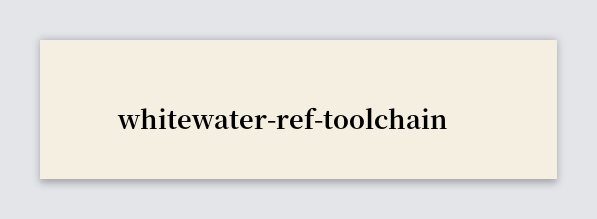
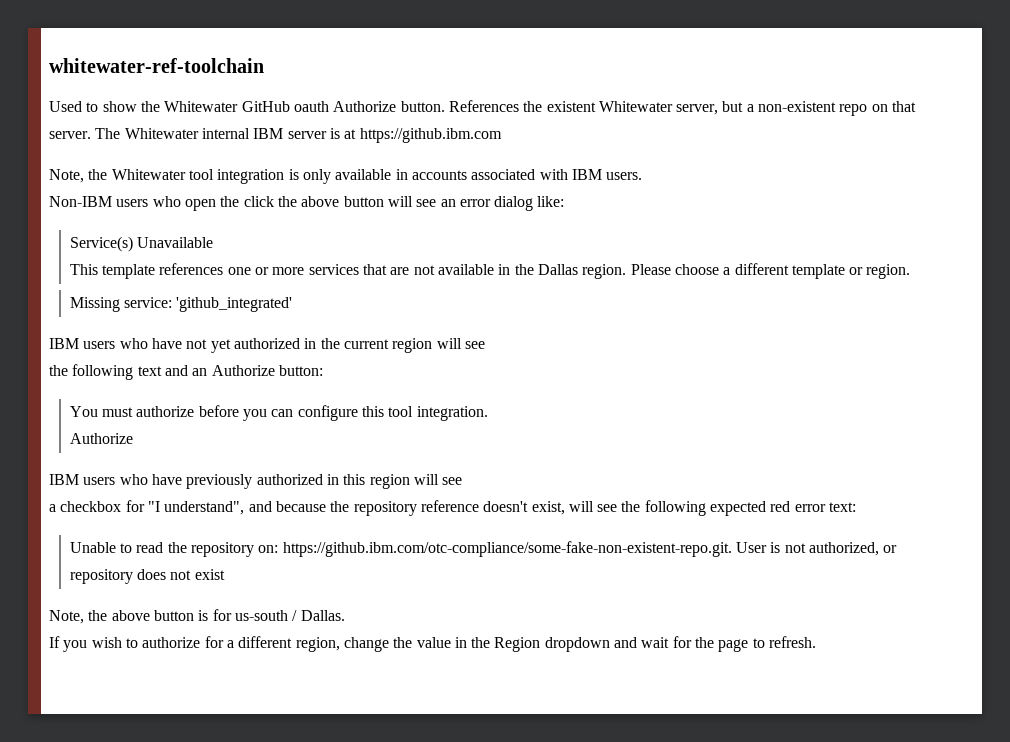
(447, 118) none -> [49,100,917,116] [49,128,502,143] [49,169,643,184] [49,196,565,211] [69,236,214,252] [69,263,911,279] [69,297,293,312] [49,338,485,353] [49,364,323,380] [69,405,488,421] [69,433,133,444] [49,474,463,489] [49,500,857,516] [69,541,898,557] [69,569,225,584] [49,609,345,624] [49,636,817,652] // Used to show the Whitewater GitHub oauth Authorize button. References the existent Whitewater server, but a non-existent repo on that server. The Whitewater internal IBM server is at https://github.ibm.com // Note, the Whitewater tool integration is only available in accounts associated with IBM users. // Non-IBM users who open the click the above button will see an error dialog like: // Service(s) Unavailable // This template references one or more services that are not available in the Dallas region. Please choose a different template or region. // Missing service: 'github_integrated' // IBM users who have not yet authorized in the current region will see // the following text and an Authorize button: // You must authorize before you can configure this tool integration. // Authorize // IBM users who have previously authorized in this region will see // a checkbox for "I understand", and because the repository reference doesn't exist, will see the following expected red error text: // Unable to read the repository on: https://github.ibm.com/otc-compliance/some-fake-non-existent-repo.git. User is not authorized, or repository does not exist // Note, the above button is for us-south / Dallas. // If you wish to authorize for a different region, change the value in the Region dropdown and wait for the page to refresh.

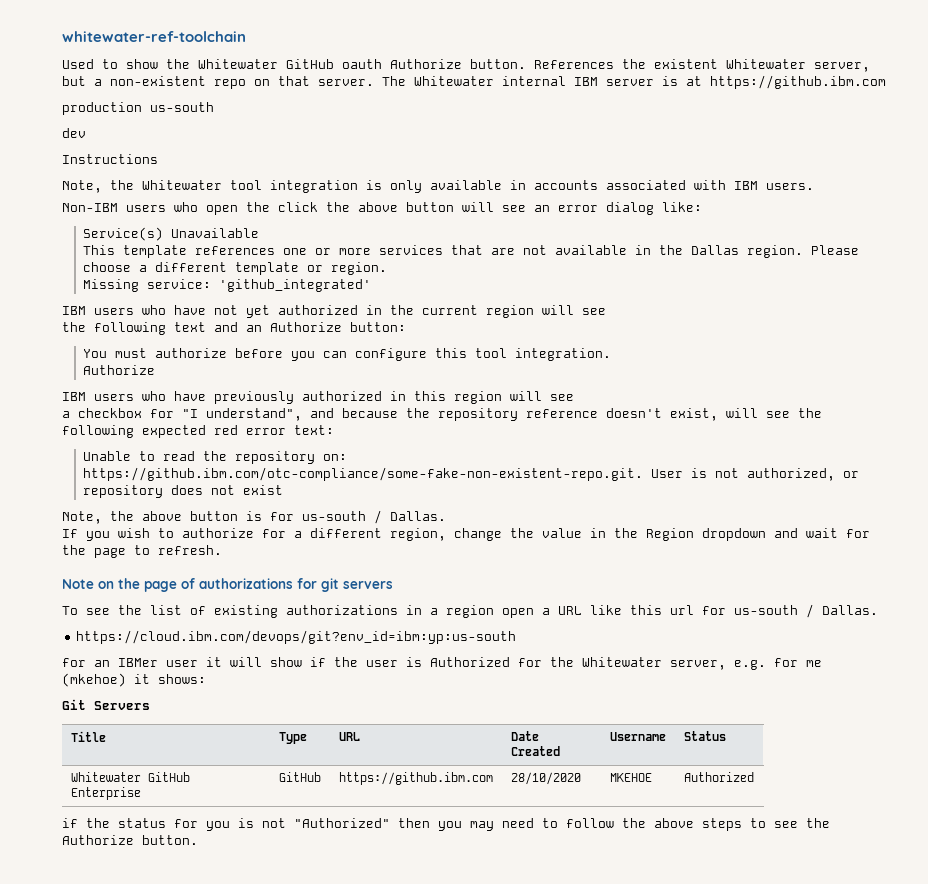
(502, 135) none -> [62,102,214,115] [62,128,86,138] [62,154,158,164] // production us-south // dev // Instructions
(817, 642) none -> [62,578,393,592] [62,604,878,618] [76,630,517,644] [62,657,822,670] [62,673,206,687] [62,699,150,710] [70,731,106,742] [278,732,307,744] [338,732,360,741] [510,731,539,741] [510,746,560,756] [609,732,666,741] [683,731,726,741] [70,772,190,782] [70,787,141,800] [278,772,321,782] [338,772,493,785] [510,772,581,785] [609,773,652,782] [683,772,754,782] [62,818,830,831] [62,835,198,845] // Note on the page of authorizations for git servers // To see the list of existing authorizations in a region open a URL like this url for us-south / Dallas. // https://cloud.ibm.com/devops/git?env_id=ibm:yp:us-south // for an IBMer user it will show if the user is Authorized for the Whitewater server, e.g. for me (mkehoe) it shows: // Git Servers // Title | Type | URL | Date Created | Username | Status // Whitewater GitHub Enterprise | GitHub | https://github.ibm.com | 28/10/2020 | MKEHOE | Authorized // if the status for you is not "Authorized" then you may need to follow the above steps to see the Authorize button.

